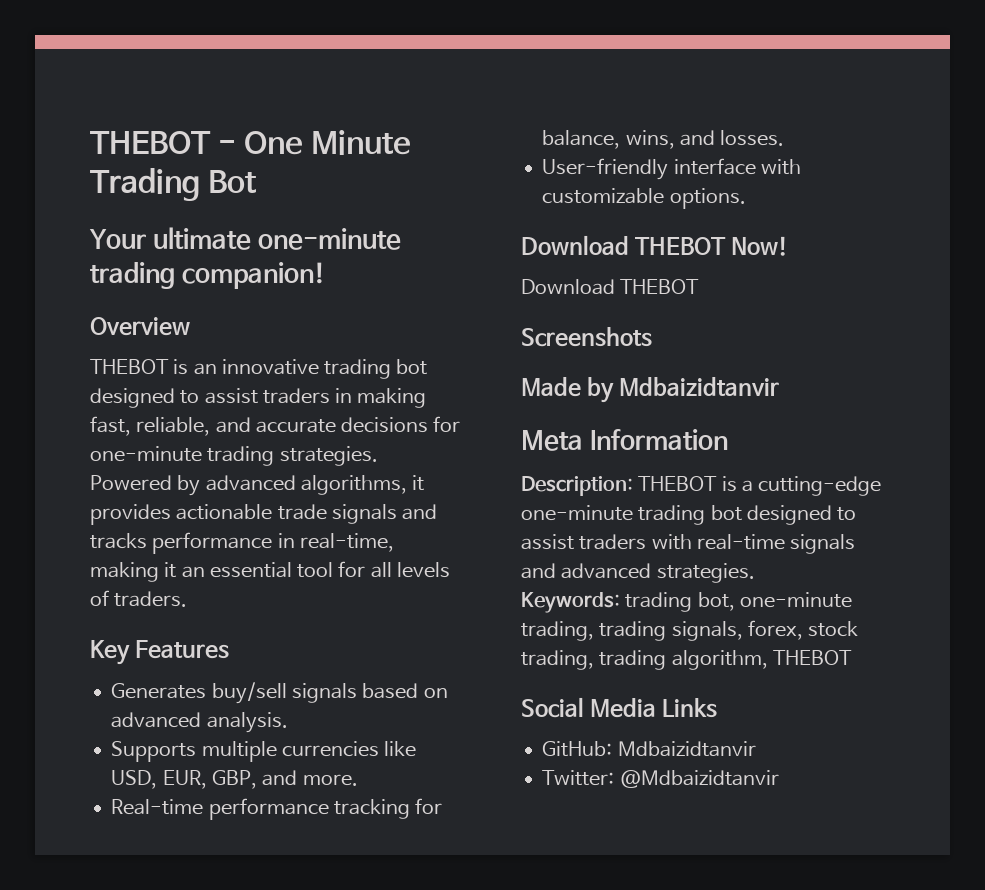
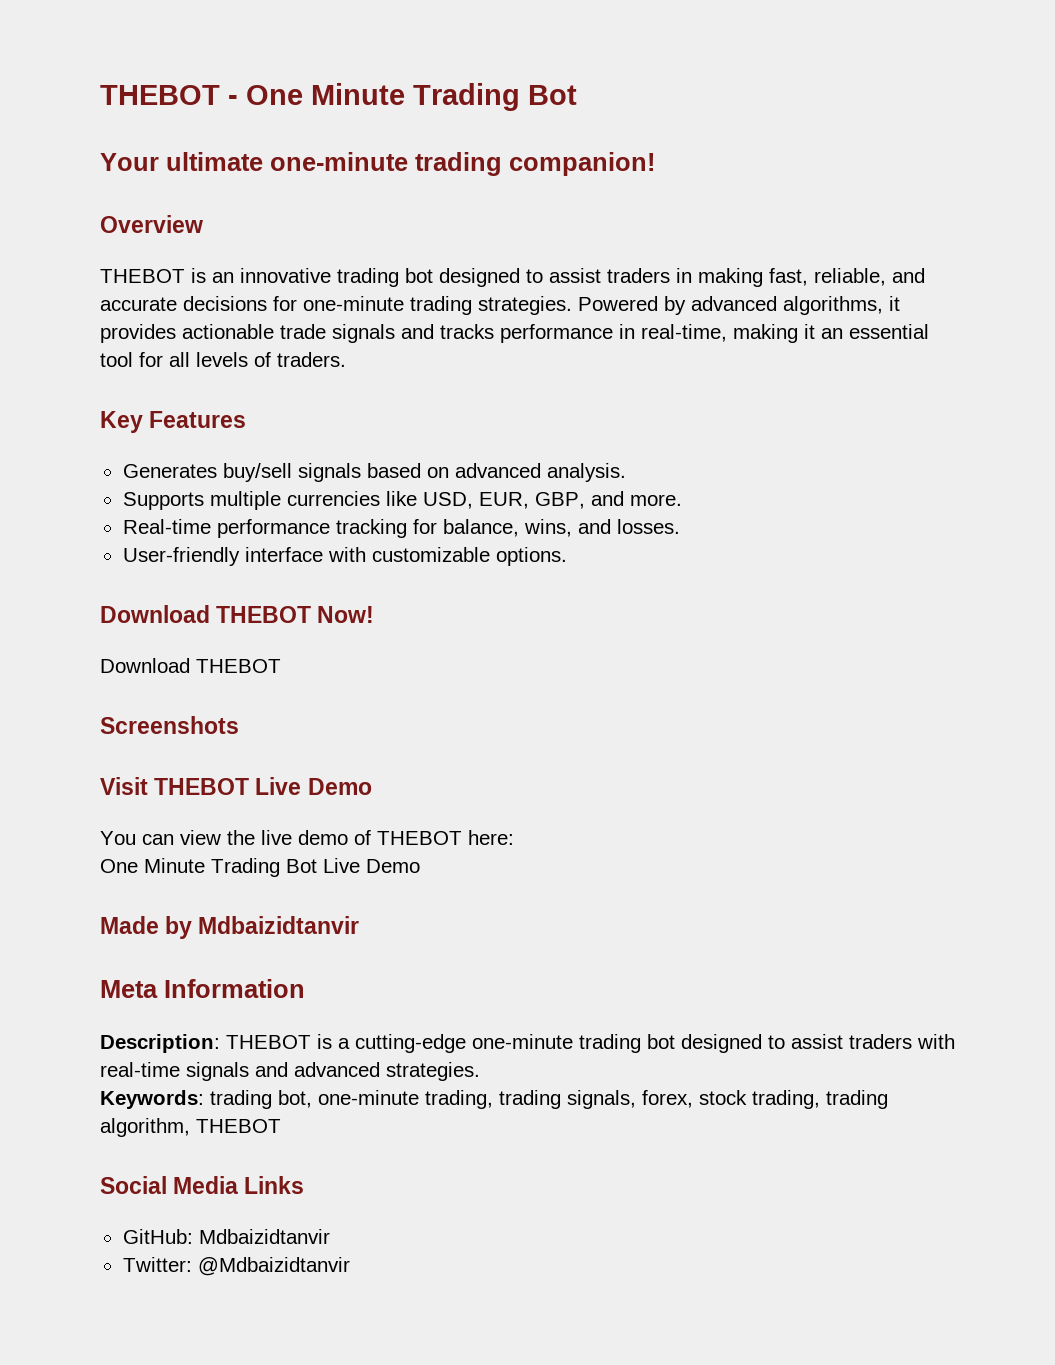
(652, 337) none -> [100,777,372,795] [100,830,514,845] [100,858,420,877] // Visit THEBOT Live Demo // You can view the live demo of THEBOT here: // One Minute Trading Bot Live Demo

